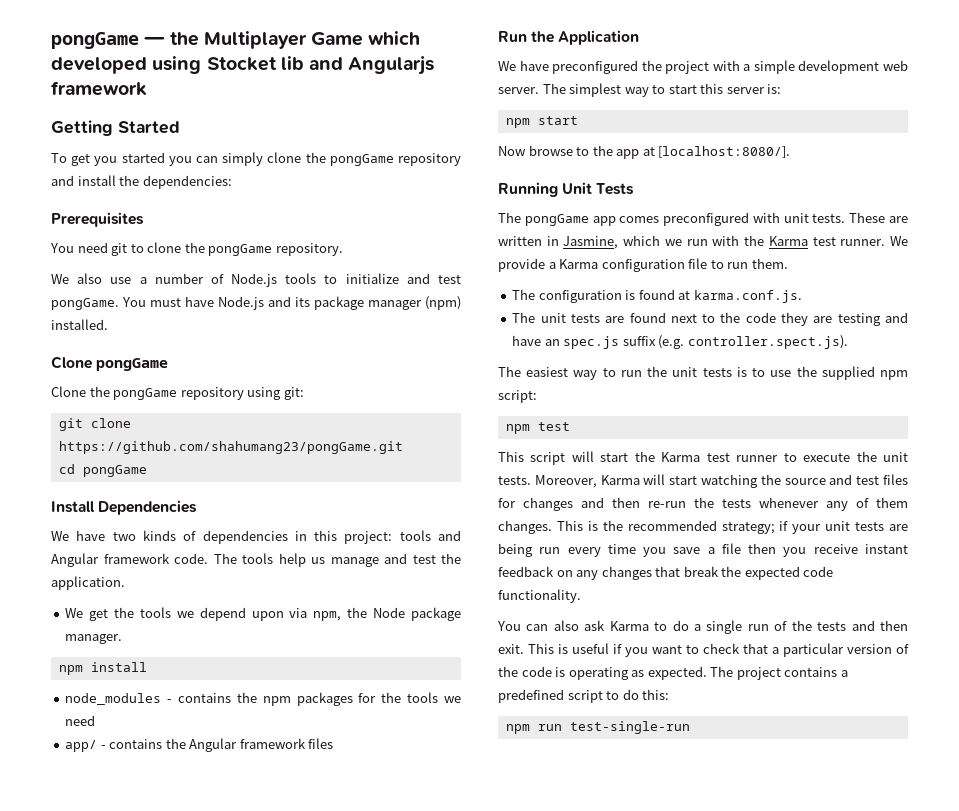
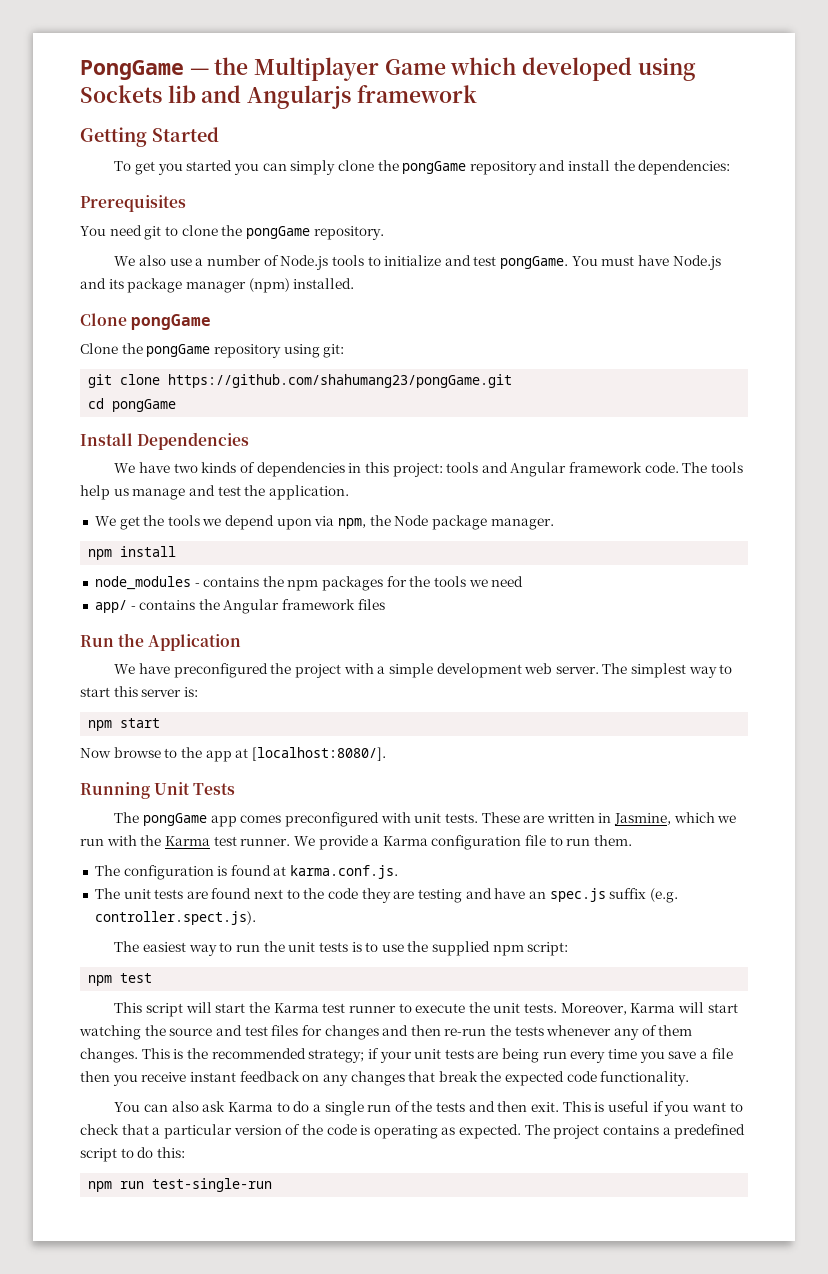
[51,32,139,49] pongGame -> [80,60,184,80] PongGame
[206,57,277,71] Stocket -> [80,85,162,103] Sockets

